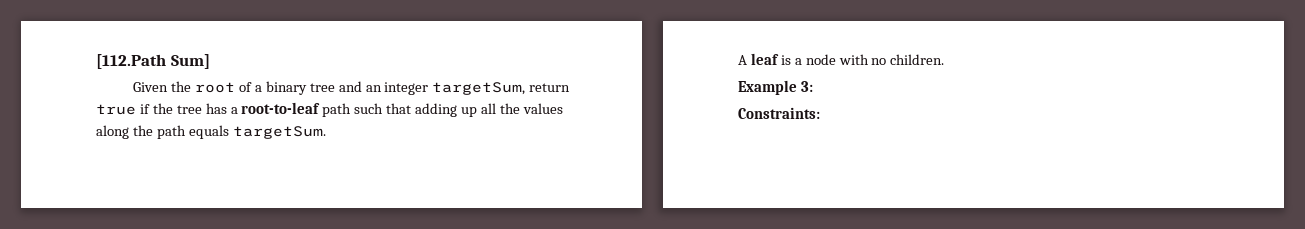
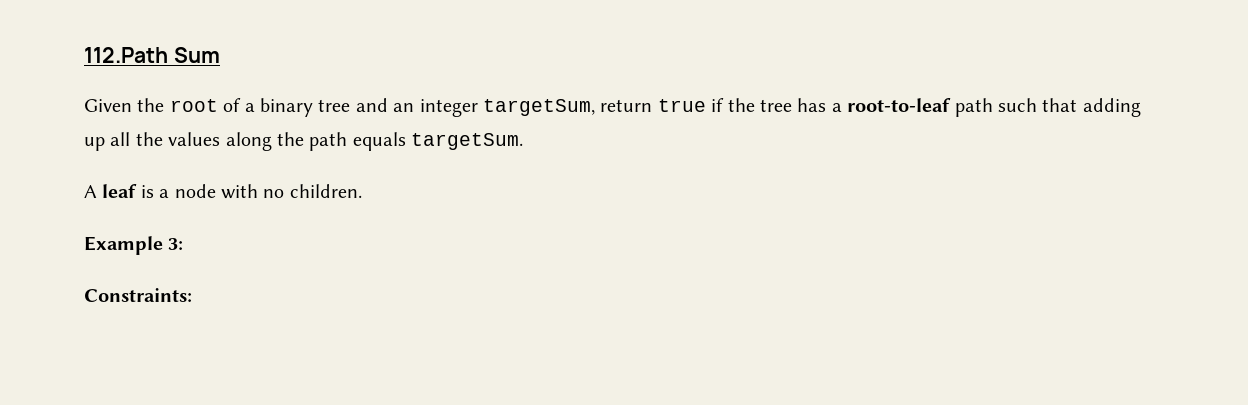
[96,54,210,69] [112.Path Sum] -> [84,47,220,63] 112.Path Sum

